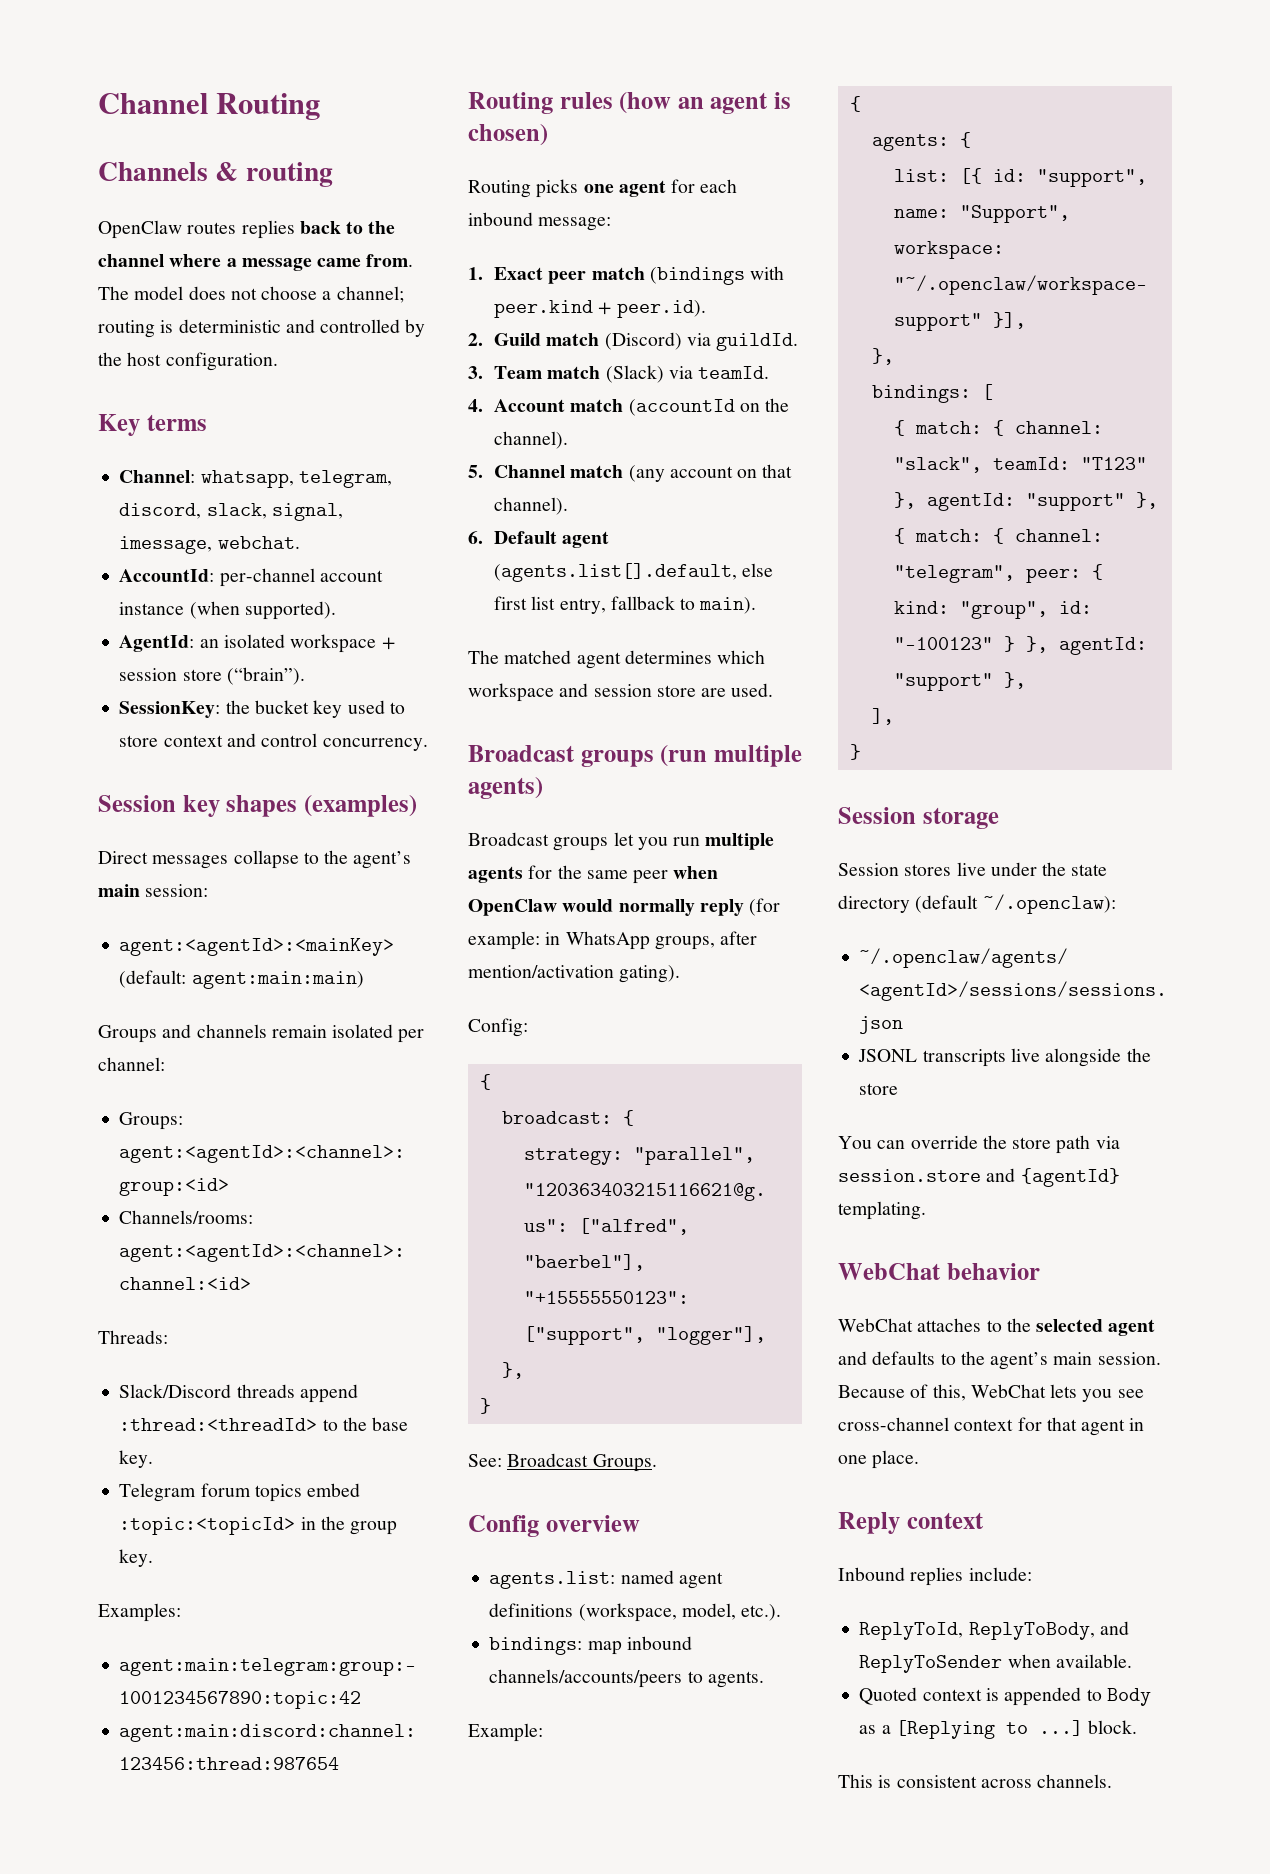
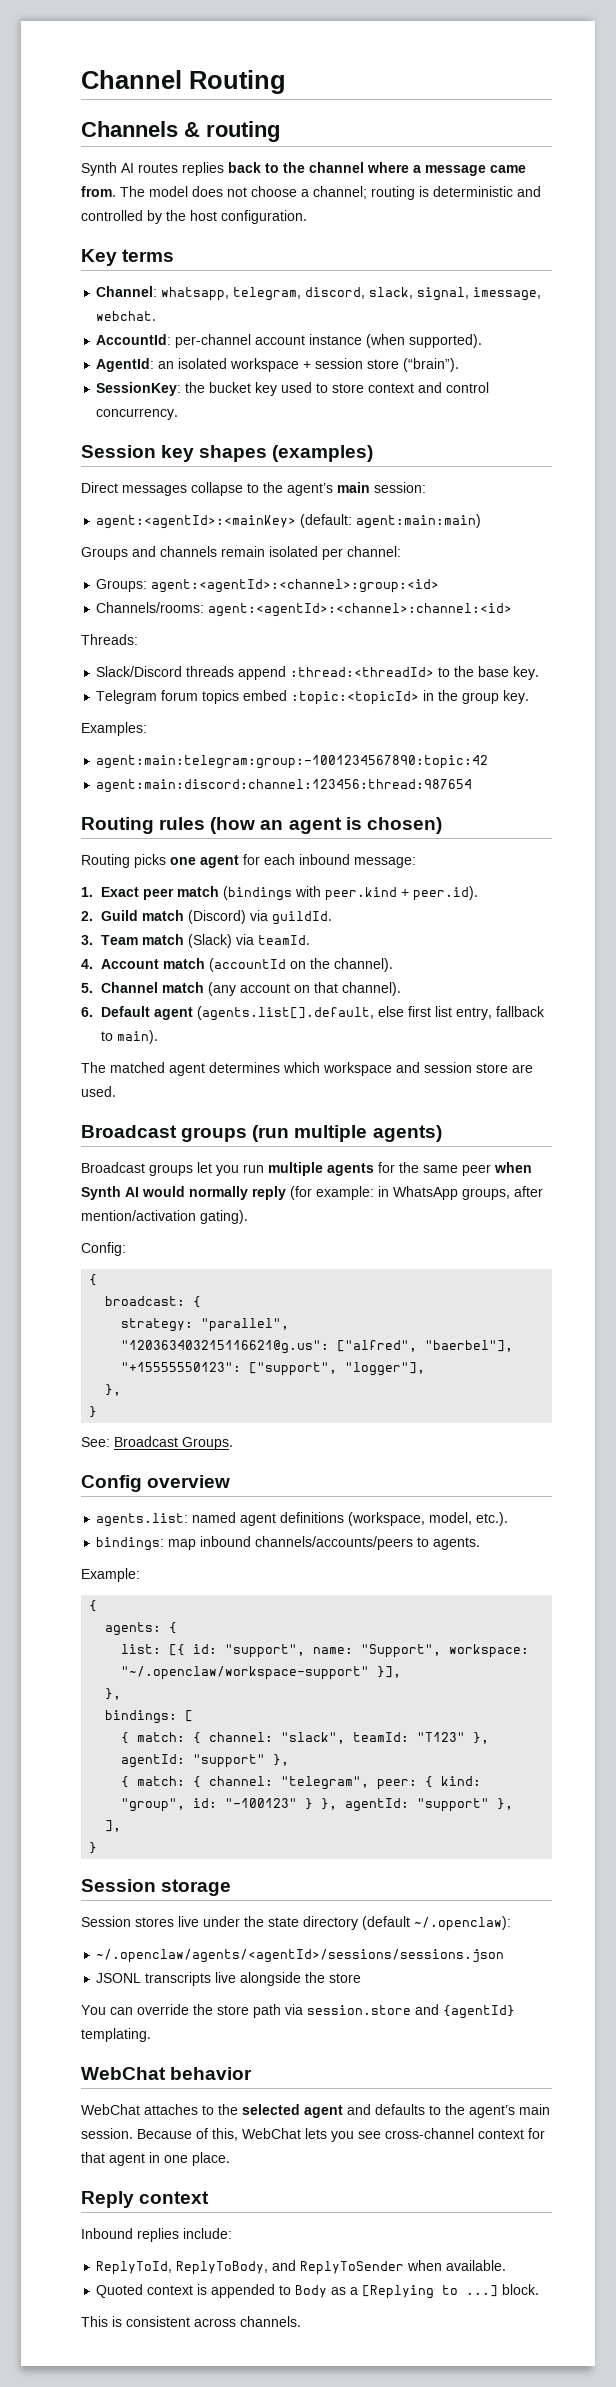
[98,220,182,239] OpenClaw -> [81,162,134,176] Synth AI
[468,899,557,916] OpenClaw -> [81,1186,139,1200] Synth AI

